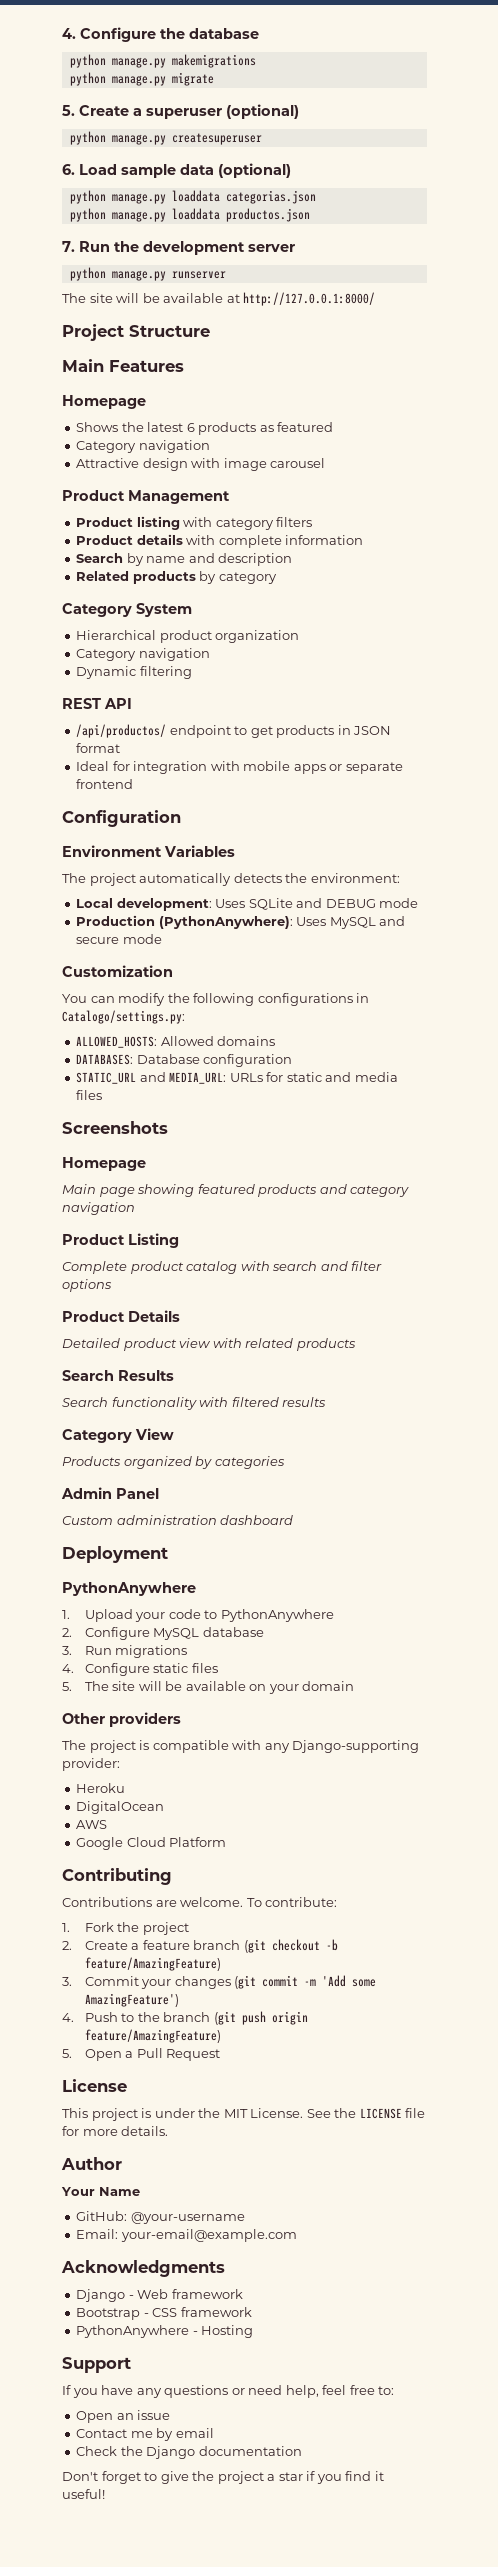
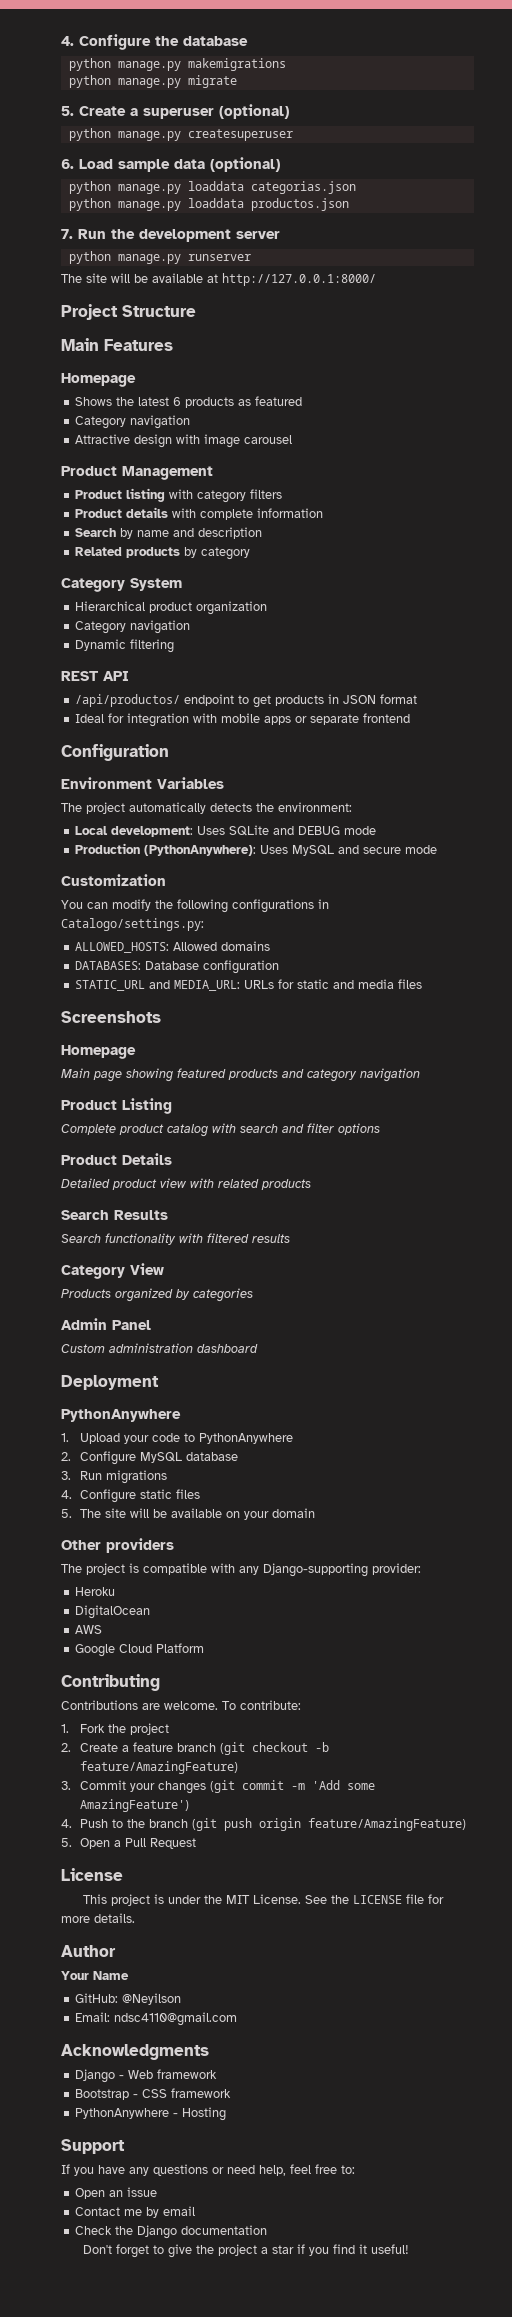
[130,2212,245,2224] @your-username -> [121,1993,181,2005] @Neyilson
[120,2229,297,2242] your-email@example.com -> [113,2012,237,2026] ndsc4110@gmail.com

